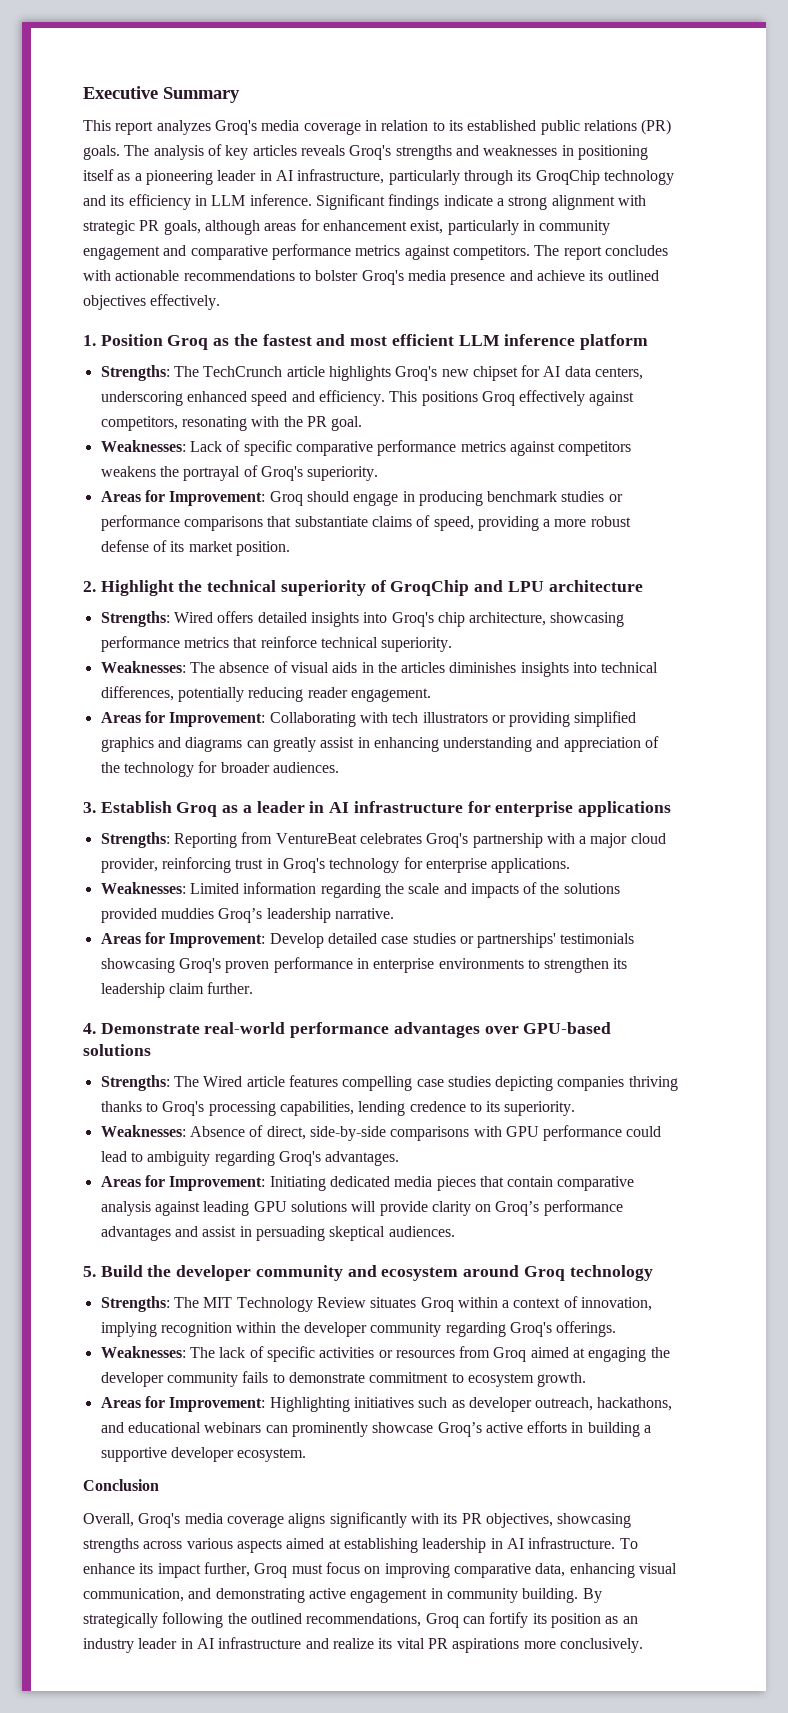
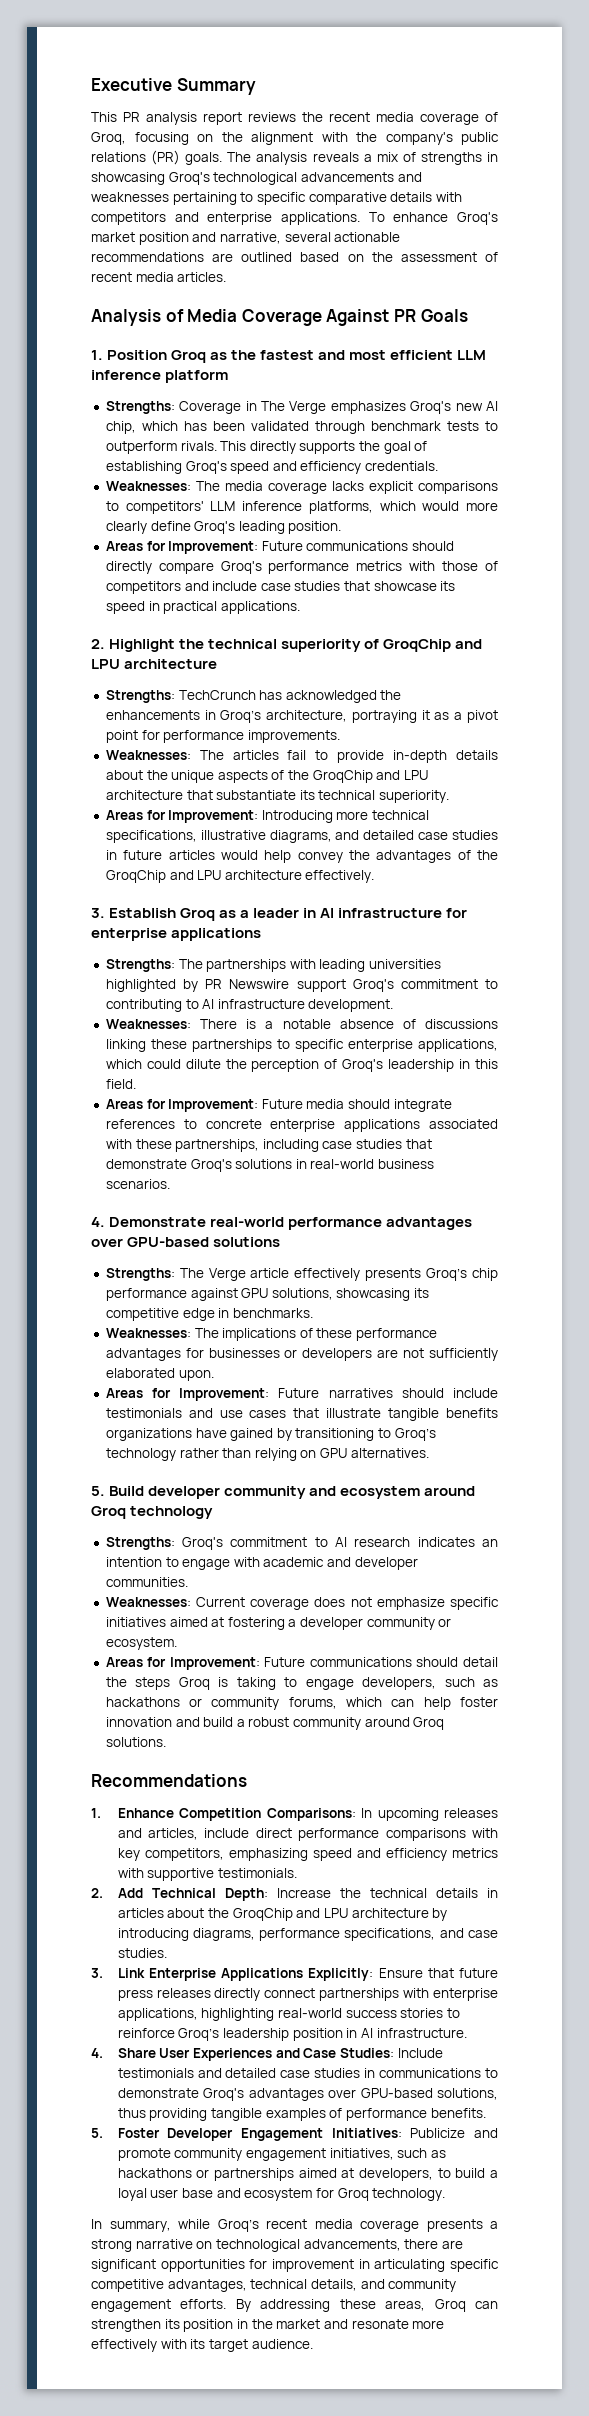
[115,120,537,135] report analyzes Groq's media coverage in relation to its established -> [123,112,498,125] [91,132,453,145] PR analysis report reviews the recent media coverage of Groq, focusing on the alignment with the company's
[207,144,648,160] [83,169,674,185] [83,194,646,210] [83,219,611,235] [83,244,668,260] [83,270,659,285] [83,294,221,310] of key articles reveals Groq's strengths and weaknesses in positioning itself as a pioneering leader in AI infrastructure, particularly through its GroqChip technology and its efficiency in LLM inference. Significant findings indicate a strong alignment with strategic PR goals, although areas for enhancement exist, particularly in community engagement and comparative performance metrics against competitors. The report concludes with actionable recommendations to bolster Groq's media presence and achieve its outlined objectives effectively. -> [312,152,499,165] [91,172,422,185] [91,192,462,205] [91,212,499,225] [91,232,401,245] [91,252,499,262] [91,272,227,282] [91,309,468,326] reveals a mix of strengths in showcasing Groq's technological advancements and weaknesses pertaining to specific comparative details with competitors and enterprise applications. To enhance Groq's market position and narrative, several actionable recommendations are outlined based on the assessment of recent media articles. // Analysis of Media Coverage Against PR Goals
[173,365,644,381] [100,390,635,406] [100,416,363,431] [100,440,632,456] [100,465,379,481] [100,490,623,506] [100,515,631,531] [100,540,290,556] The TechCrunch article highlights Groq's new chipset for AI data centers, underscoring enhanced speed and efficiency. This positions Groq effectively against competitors, resonating with the PR goal. // Weaknesses: Lack of specific comparative performance metrics against competitors weakens the portrayal of Groq's superiority. // Areas for Improvement: Groq should engage in producing benchmark studies or performance comparisons that substantiate claims of speed, providing a more robust defense of its market position. -> [179,401,499,414] [105,421,498,434] [105,441,428,454] [105,461,439,474] [105,481,498,494] [105,501,498,514] [105,521,342,534] [105,541,455,554] [105,561,498,574] [105,581,456,594] [105,601,300,614] Coverage in The Verge emphasizes Groq's new AI chip, which has been validated through benchmark tests to outperform rivals. This directly supports the goal of establishing Groq's speed and efficiency credentials. // Weaknesses: The media coverage lacks explicit comparisons to competitors' LLM inference platforms, which would more clearly define Groq's leading position. // Areas for Improvement: Future communications should directly compare Groq's performance metrics with those of competitors and include case studies that showcase its speed in practical applications.
[173,611,625,627] [100,636,453,652] [100,661,659,677] [100,686,431,702] [100,711,637,727] [100,736,660,752] [100,761,339,777] Wired offers detailed insights into Groq's chip architecture, showcasing performance metrics that reinforce technical superiority. // Weaknesses: The absence of visual aids in the articles diminishes insights into technical differences, potentially reducing reader engagement. // Areas for Improvement: Collaborating with tech illustrators or providing simplified graphics and diagrams can greatly assist in enhancing understanding and appreciation of the technology for broader audiences. -> [178,690,402,703] [105,710,499,723] [105,730,340,743] [105,750,498,763] [105,770,429,783] [105,790,450,803] [105,810,430,823] [105,830,498,843] [105,850,499,863] [105,870,375,883] TechCrunch has acknowledged the enhancements in Groq’s architecture, portraying it as a pivot point for performance improvements. // Weaknesses: The articles fail to provide in-depth details about the unique aspects of the GroqChip and LPU architecture that substantiate its technical superiority. // Areas for Improvement: Introducing more technical specifications, illustrative diagrams, and detailed case studies in future articles would help convey the advantages of the GroqChip and LPU architecture effectively.
[173,832,666,848] [100,857,571,873] [100,882,620,898] [100,908,394,923] [100,932,635,948] [100,957,628,973] [100,982,254,998] Reporting from VentureBeat celebrates Groq's partnership with a major cloud provider, reinforcing trust in Groq's technology for enterprise applications. // Weaknesses: Limited information regarding the scale and impacts of the solutions provided muddies Groq’s leadership narrative. // Areas for Improvement: Develop detailed case studies or partnerships' testimonials showcasing Groq's proven performance in enterprise environments to strengthen its leadership claim further. -> [178,959,442,972] [105,979,498,992] [105,999,394,1012] [105,1019,498,1029] [105,1039,498,1052] [105,1059,499,1072] [105,1079,136,1089] [105,1099,452,1112] [105,1119,498,1132] [105,1139,432,1152] [105,1159,435,1172] [105,1179,170,1189] The partnerships with leading universities highlighted by PR Newswire support Groq's commitment to contributing to AI infrastructure development. // Weaknesses: There is a notable absence of discussions linking these partnerships to specific enterprise applications, which could dilute the perception of Groq's leadership in this field. // Areas for Improvement: Future media should integrate references to concrete enterprise applications associated with these partnerships, including case studies that demonstrate Groq's solutions in real-world business scenarios.
[203,1075,678,1091] [100,1101,576,1116] [100,1125,662,1141] [100,1151,400,1166] [100,1175,635,1191] [100,1200,623,1216] [100,1226,455,1241] Wired article features compelling case studies depicting companies thriving thanks to Groq's processing capabilities, lending credence to its superiority. // Weaknesses: Absence of direct, side-by-side comparisons with GPU performance could lead to ambiguity regarding Groq's advantages. // Areas for Improvement: Initiating dedicated media pieces that contain comparative analysis against leading GPU solutions will provide clarity on Groq’s performance advantages and assist in persuading skeptical audiences. -> [208,1268,499,1281] [105,1288,430,1301] [105,1308,313,1321] [105,1328,438,1341] [105,1348,499,1361] [105,1368,214,1381] [105,1388,498,1401] [105,1408,498,1421] [105,1428,436,1441] [105,1448,429,1461] Verge article effectively presents Groq’s chip performance against GPU solutions, showcasing its competitive edge in benchmarks. // Weaknesses: The implications of these performance advantages for businesses or developers are not sufficiently elaborated upon. // Areas for Improvement: Future narratives should include testimonials and use cases that illustrate tangible benefits organizations have gained by transitioning to Groq’s technology rather than relying on GPU alternatives.
[147,1265,172,1277] the -> (145, 1491) none
[173,1296,653,1312] [100,1321,617,1337] [100,1346,670,1362] [100,1371,587,1387] [100,1396,673,1412] [100,1421,652,1437] [100,1447,307,1462] [83,1479,159,1491] [83,1512,632,1528] [83,1537,638,1553] [83,1562,677,1578] [83,1588,602,1603] [83,1612,422,1628] The MIT Technology Review situates Groq within a context of innovation, implying recognition within the developer community regarding Groq's offerings. // Weaknesses: The lack of specific activities or resources from Groq aimed at engaging the developer community fails to demonstrate commitment to ecosystem growth. // Areas for Improvement: Highlighting initiatives such as developer outreach, hackathons, and educational webinars can prominently showcase Groq’s active efforts in building a supportive developer ecosystem. // Conclusion // Overall, Groq's media coverage aligns significantly with its PR objectives, showcasing strengths across various aspects aimed at establishing leadership in AI infrastructure. To enhance its impact further, Groq must focus on improving comparative data, enhancing visual communication, and demonstrating active engagement in community building. By strategically following the outlined recommendations, -> [182,1537,499,1550] [105,1557,418,1570] [105,1577,188,1587] [105,1597,499,1610] [105,1617,452,1630] [105,1637,177,1650] [105,1657,498,1670] [105,1677,498,1690] [105,1697,499,1710] [105,1717,445,1730] [105,1737,166,1747] [91,1774,247,1787] [91,1808,499,1821] [117,1828,499,1841] [117,1848,499,1861] [117,1868,297,1881] [91,1888,499,1901] [117,1908,448,1921] [117,1928,498,1941] [117,1948,167,1958] [91,1968,498,1981] [117,1988,498,2001] [117,2008,460,2021] [117,2028,467,2041] [91,2048,443,2061] [117,2068,498,2078] [117,2088,499,2101] [117,2108,486,2121] [91,2128,499,2141] [117,2148,446,2161] [117,2168,498,2181] [117,2188,446,2201] [91,2219,498,2232] [91,2239,463,2252] [91,2259,500,2272] [91,2279,457,2292] [91,2299,426,2312] Groq's commitment to AI research indicates an intention to engage with academic and developer communities. // Weaknesses: Current coverage does not emphasize specific initiatives aimed at fostering a developer community or ecosystem. // Areas for Improvement: Future communications should detail the steps Groq is taking to engage developers, such as hackathons or community forums, which can help foster innovation and build a robust community around Groq solutions. // Recommendations // 1. Enhance Competition Comparisons: In upcoming releases and articles, include direct performance comparisons with key competitors, emphasizing speed and efficiency metrics with supportive testimonials. // 2. Add Technical Depth: Increase the technical details in articles about the GroqChip and LPU architecture by introducing diagrams, performance specifications, and case studies. // 3. Link Enterprise Applications Explicitly: Ensure that future press releases directly connect partnerships with enterprise applications, highlighting real-world success stories to reinforce Groq’s leadership position in AI infrastructure. // 4. Share User Experiences and Case Studies: Include testimonials and detailed case studies in communications to demonstrate Groq's advantages over GPU-based solutions, thus providing tangible examples of performance benefits. // 5. Foster Developer Engagement Initiatives: Publicize and promote community engagement initiatives, such as hackathons or partnerships aimed at developers, to build a loyal user base and ecosystem for Groq technology. // In summary, while Groq’s recent media coverage presents a strong narrative on technological advancements, there are significant opportunities for improvement in articulating specific competitive advantages, technical details, and community engagement efforts. By addressing these areas,
[489,1612,529,1628] fortify -> [91,2319,161,2332] strengthen
[605,1616,638,1624] [83,1637,643,1653] as an industry leader in AI infrastructure and realize its vital PR aspirations more conclusively. -> [236,2319,445,2329] [91,2339,313,2352] in the market and resonate more effectively with its target audience.

